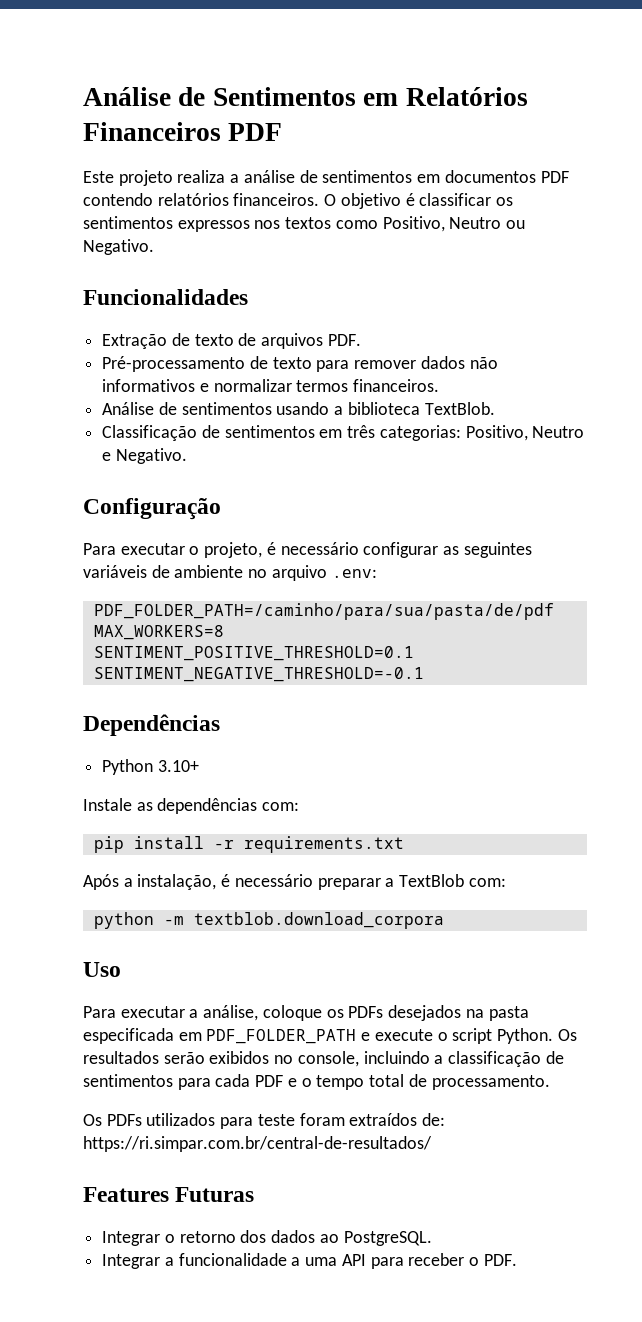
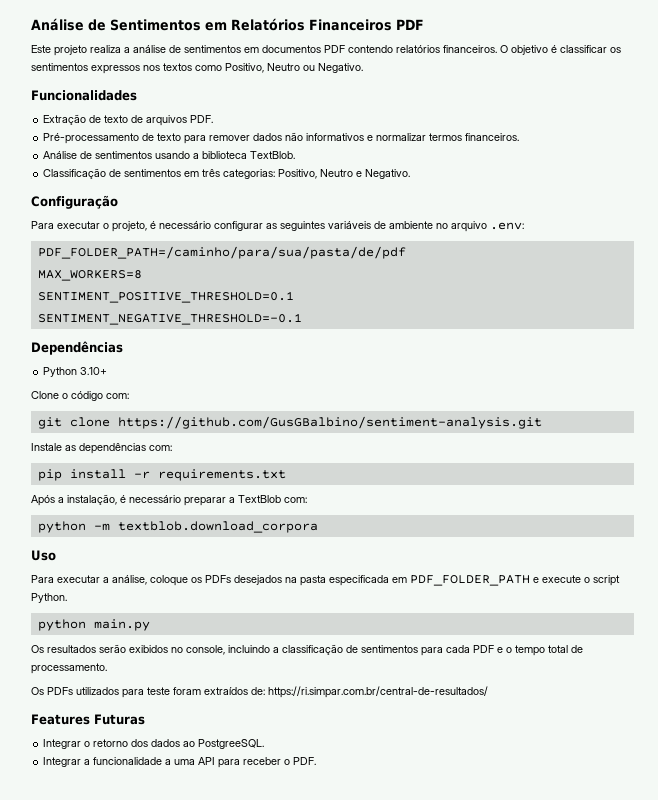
(199, 766) none -> [31,391,129,401] [37,416,542,429] // Clone o código com: // git clone https://github.com/GusGBalbino/sentiment-analysis.git
(554, 1036) none -> [37,619,150,631] // python main.py //
[343,1231,432,1246] PostgreSQL. -> [198,739,265,749] PostgreeSQL.

